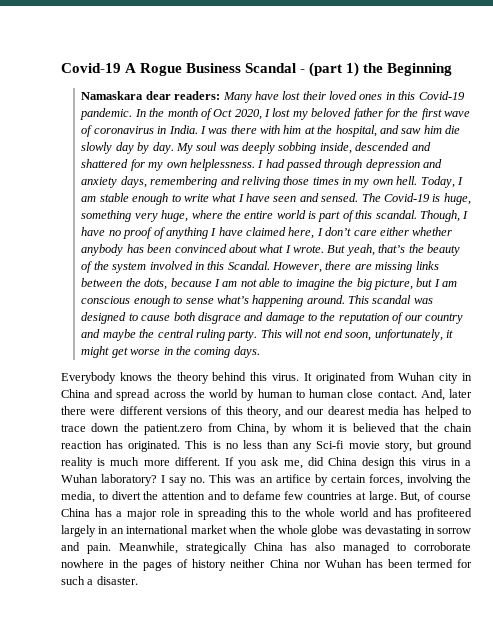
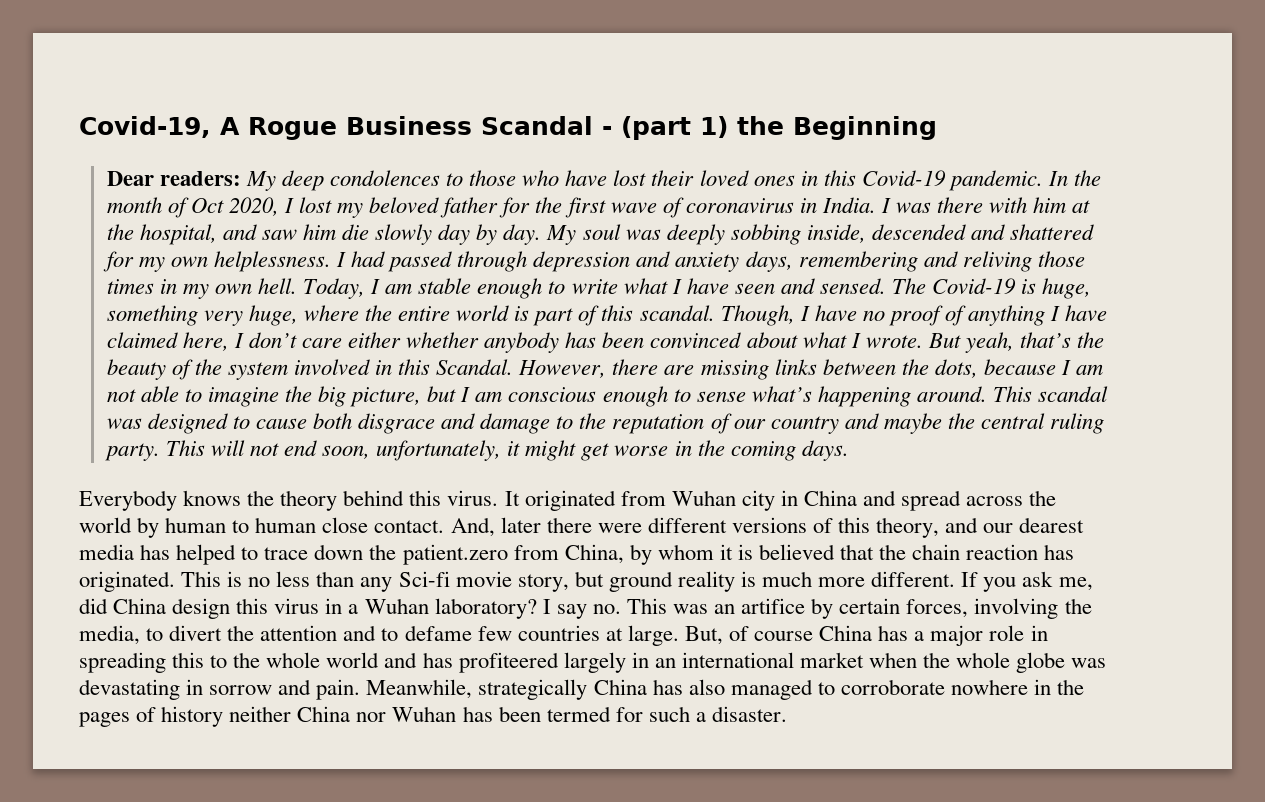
[61,63,121,73] Covid-19 -> [79,116,211,138] Covid-19,
[81,91,252,103] Namaskara dear readers: Many -> [106,170,560,191] Dear readers: My deep condolences to those who

